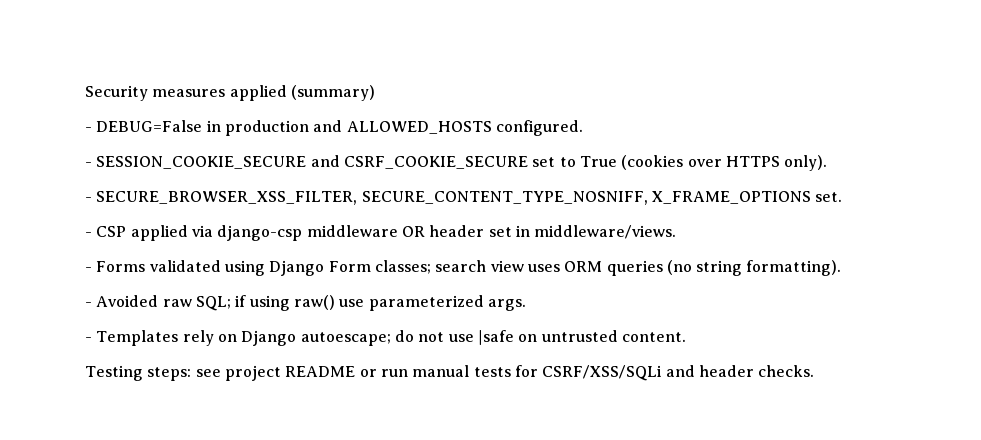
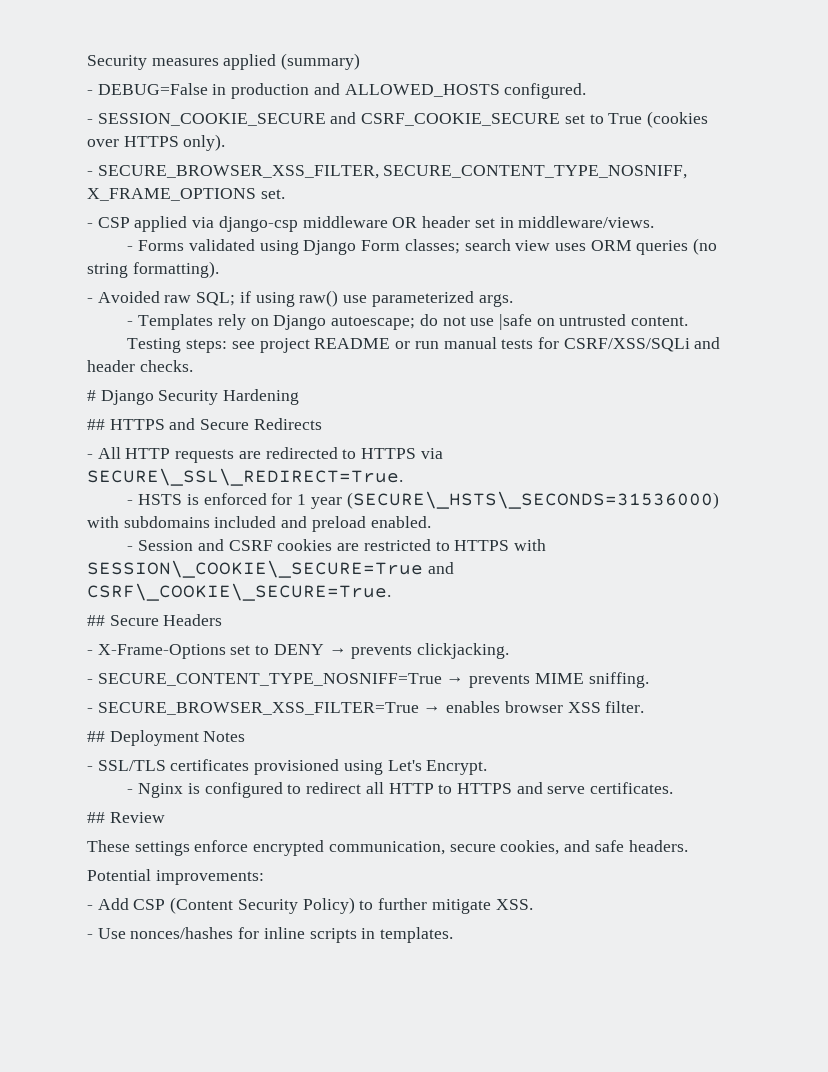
(815, 371) none -> [87,389,300,405] [87,418,322,430] [87,447,443,463] [87,468,403,486] [127,491,719,509] [87,516,431,532] [127,539,546,551] [87,560,454,578] [87,583,391,601] [87,614,223,626] [87,643,510,659] [87,672,649,688] [87,701,645,715] [87,730,246,746] [87,759,488,775] [127,782,674,798] [87,812,165,823] [87,840,688,856] [87,869,264,885] [87,897,533,914] [87,927,454,943] // # Django Security Hardening // ## HTTPS and Secure Redirects // - All HTTP requests are redirected to HTTPS via SECURE\_SSL\_REDIRECT=True. // - HSTS is enforced for 1 year (SECURE\_HSTS\_SECONDS=31536000) with subdomains included and preload enabled. // - Session and CSRF cookies are restricted to HTTPS with SESSION\_COOKIE\_SECURE=True and CSRF\_COOKIE\_SECURE=True. // ## Secure Headers // - X-Frame-Options set to DENY → prevents clickjacking. // - SECURE_CONTENT_TYPE_NOSNIFF=True → prevents MIME sniffing. // - SECURE_BROWSER_XSS_FILTER=True → enables browser XSS filter. // ## Deployment Notes // - SSL/TLS certificates provisioned using Let's Encrypt. // - Nginx is configured to redirect all HTTP to HTTPS and serve certificates. // ## Review // These settings enforce encrypted communication, secure cookies, and safe headers. // Potential improvements: // - Add CSP (Content Security Policy) to further mitigate XSS. // - Use nonces/hashes for inline scripts in templates.

